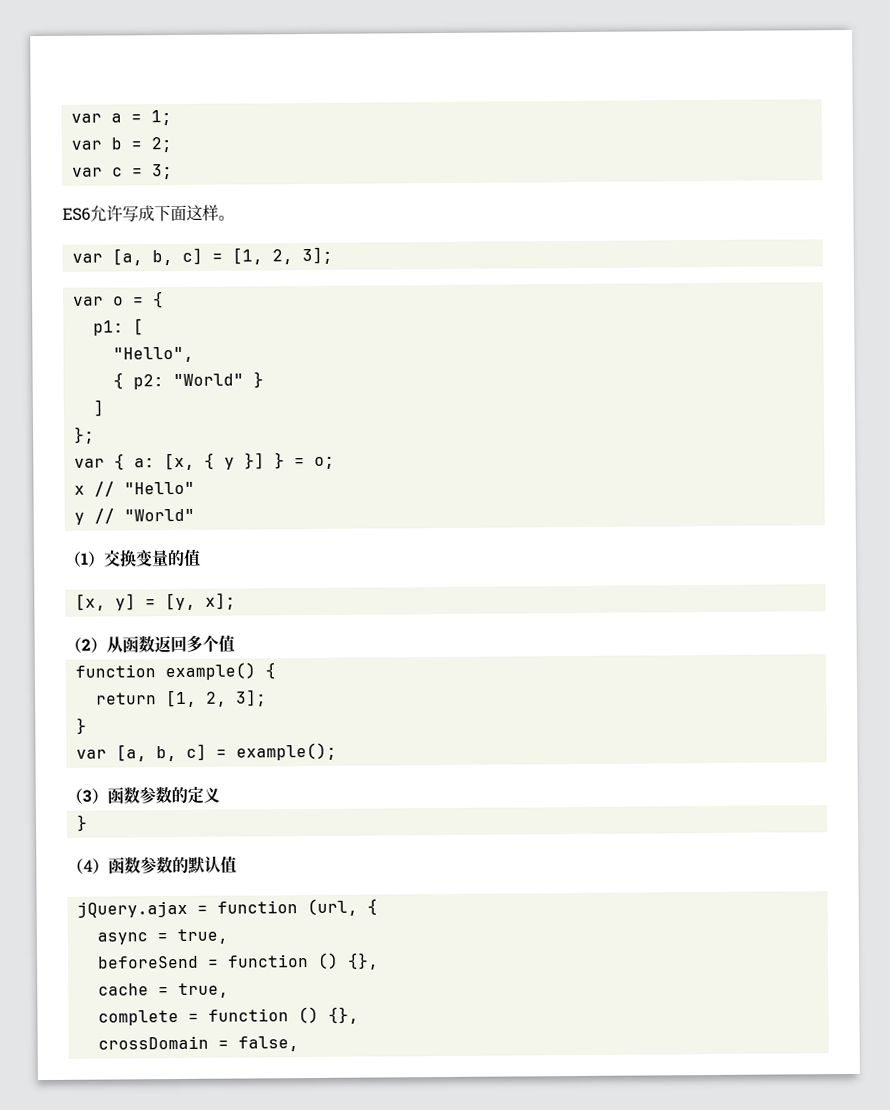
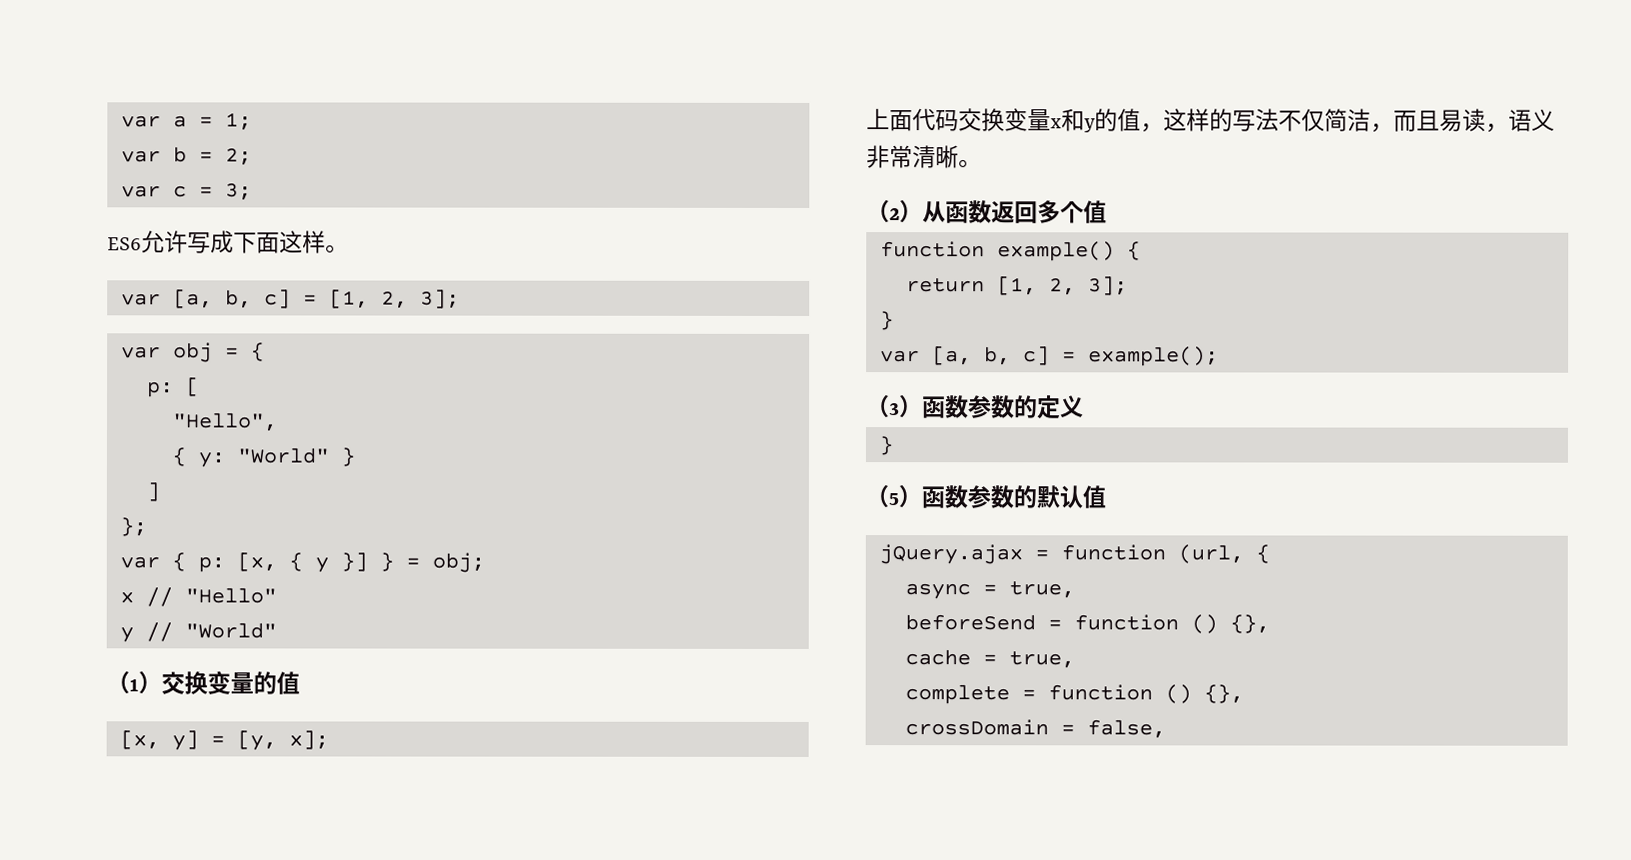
[112,296,124,306] o -> [172,342,213,363] obj
[92,320,124,336] p1: -> [146,381,174,398] p:
[132,374,164,390] p2: -> [197,451,225,468] y:
[133,458,155,468] a: -> [197,556,225,573] p:
[313,456,335,469] o; -> [431,552,485,573] obj;
(236, 601) none -> [866,108,1555,133] [866,145,982,169] // 上面代码交换变量x和y的值，这样的写法不仅简洁，而且易读，语义非常清晰。
[83,859,93,872] 4 -> [888,493,899,506] 5

